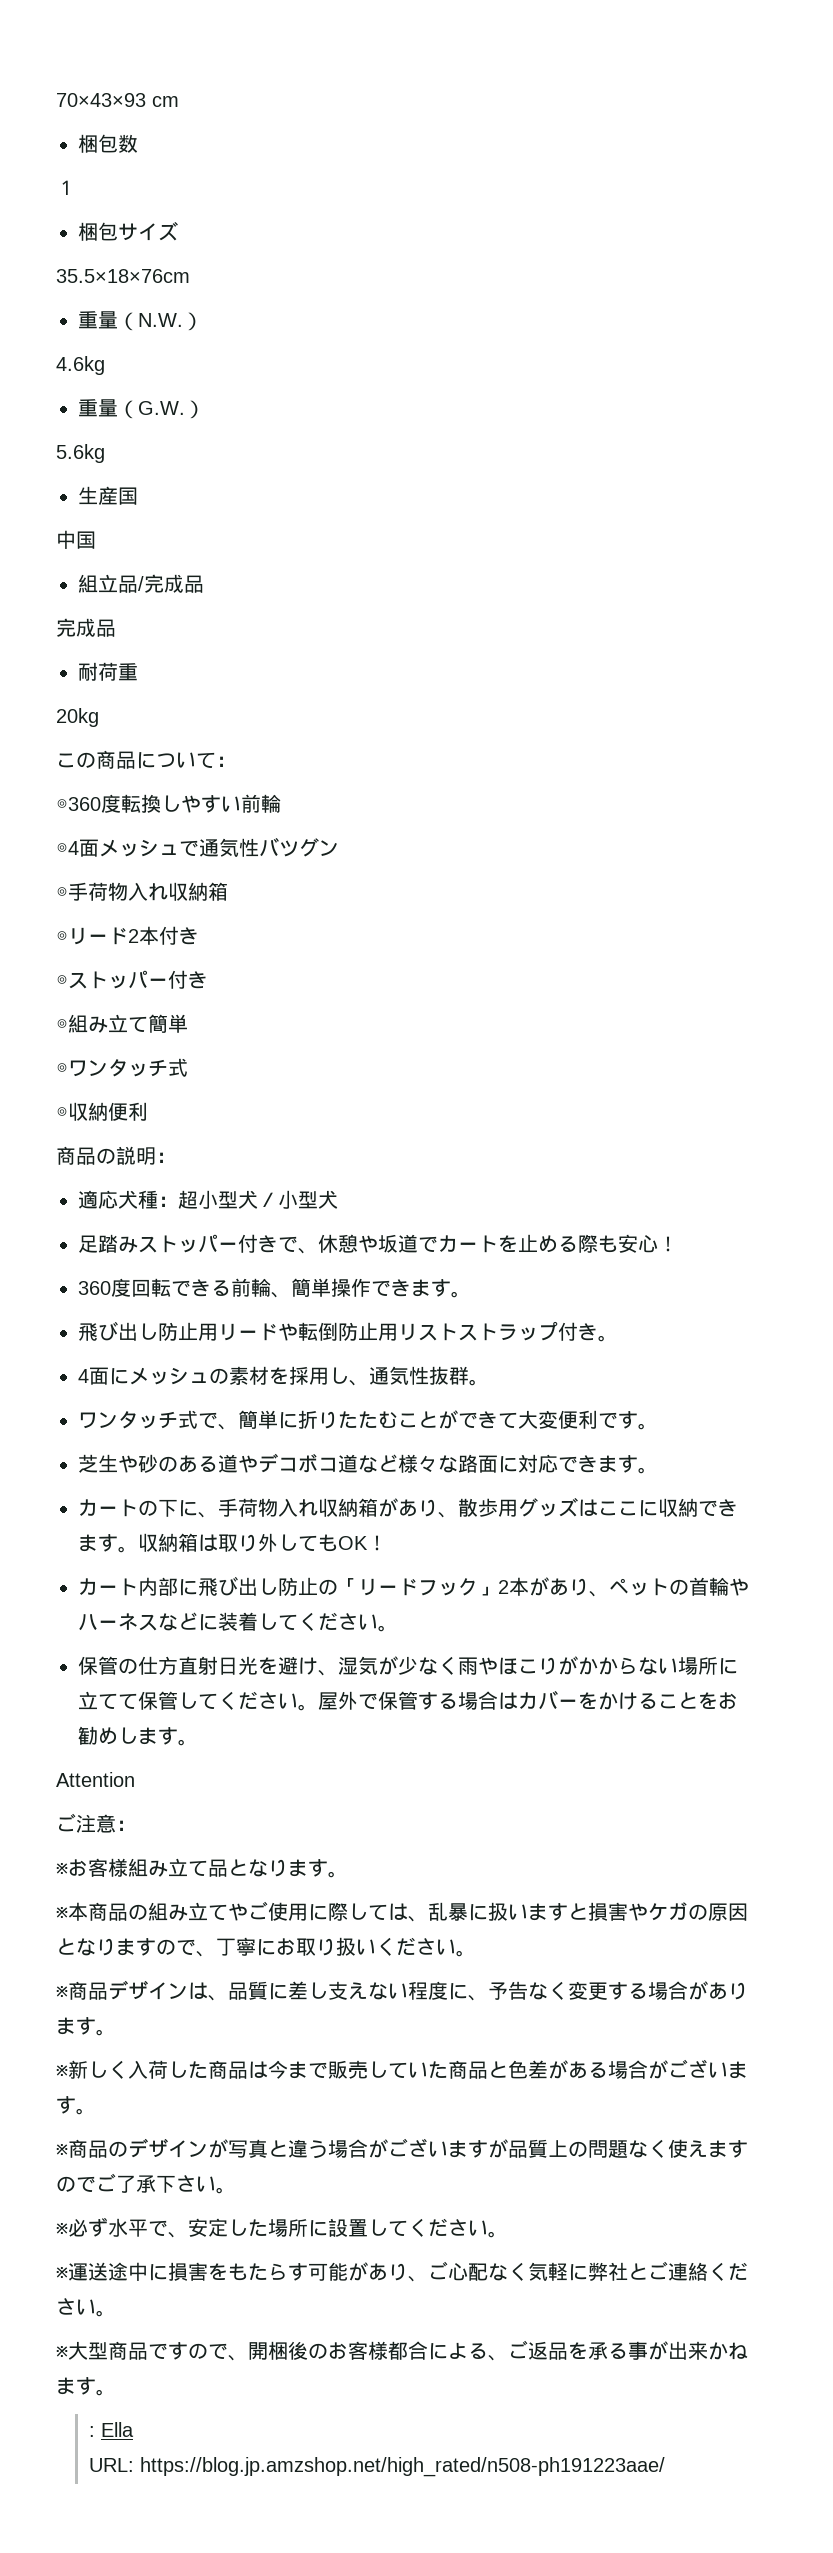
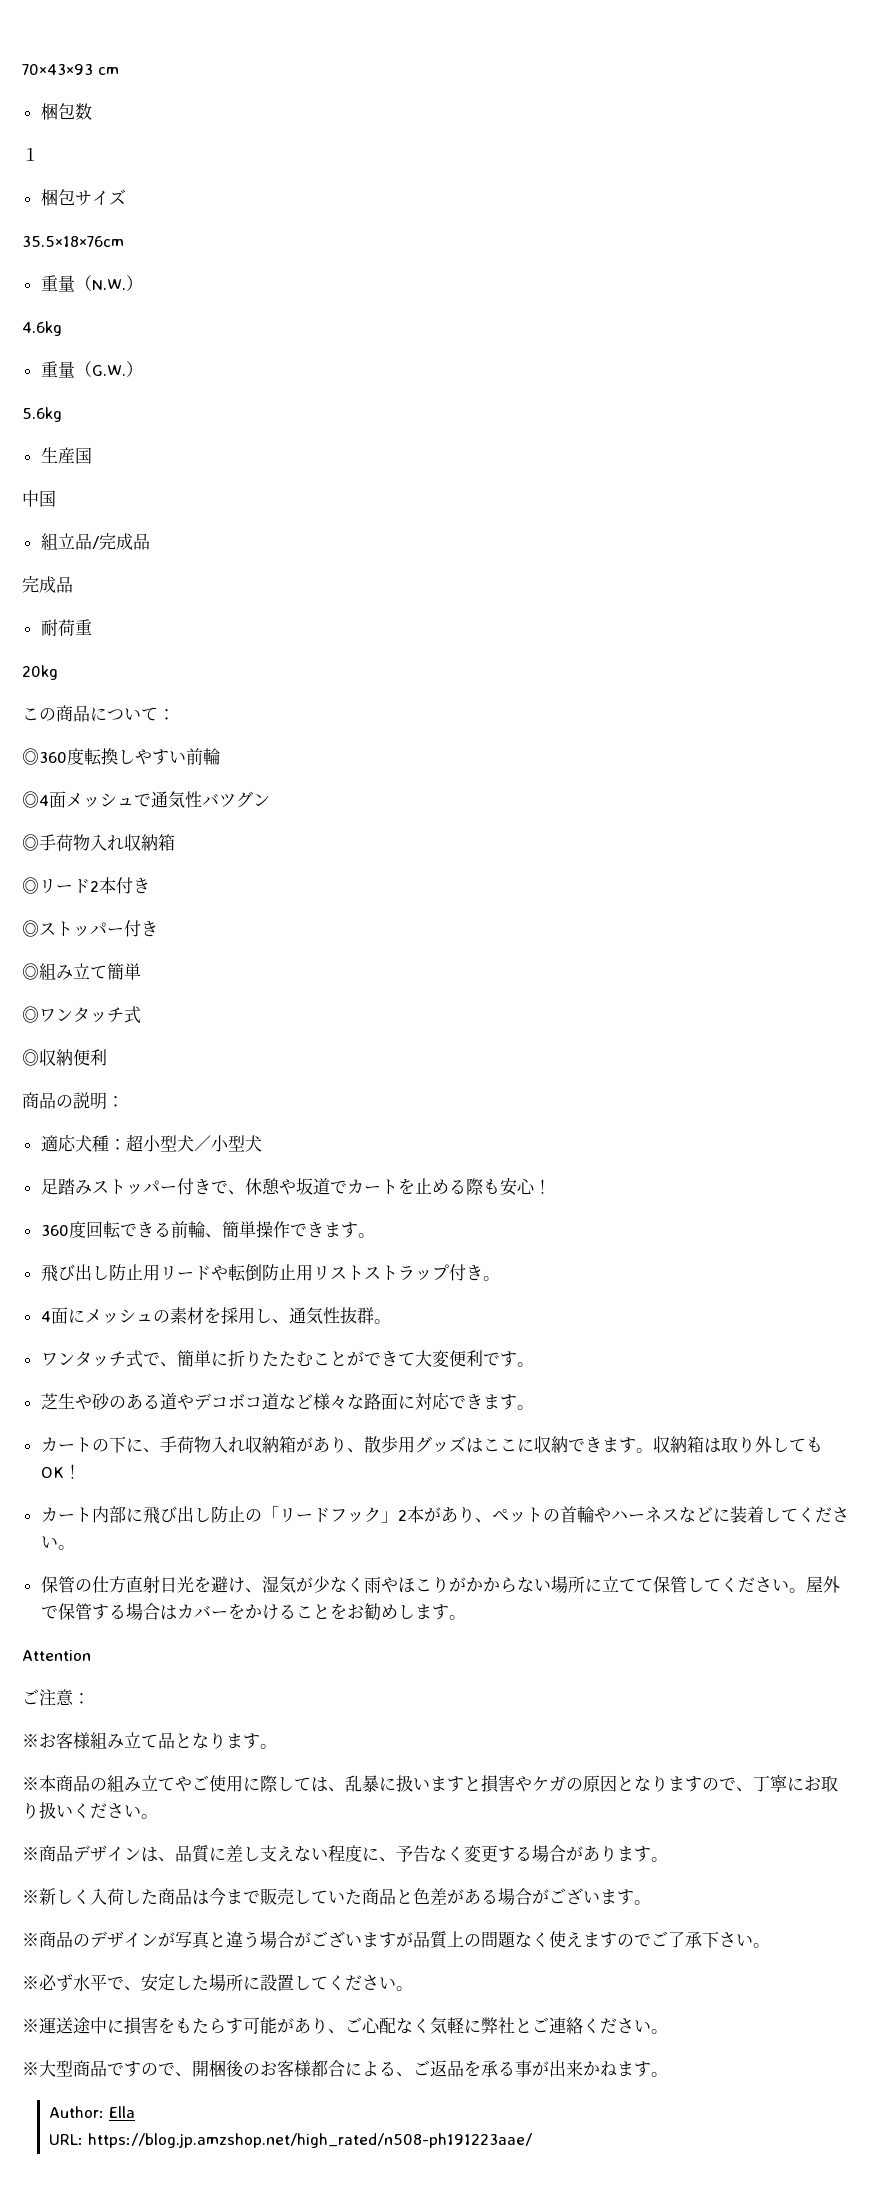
[88,2426,95,2437] : -> [48,2106,104,2118] Author:

